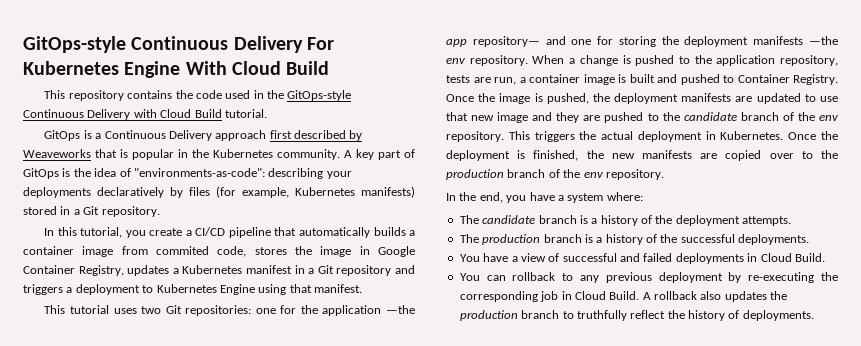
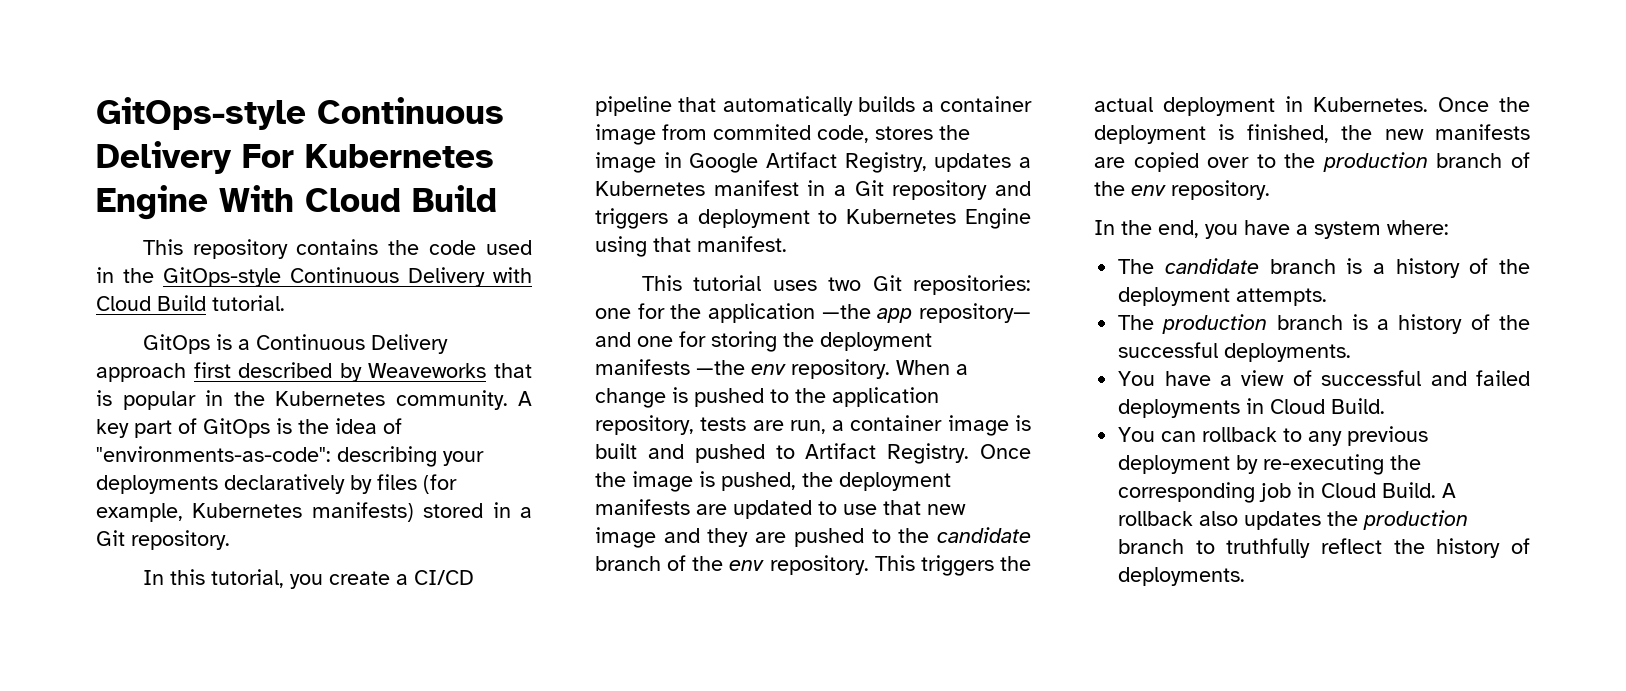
[23,265,75,274] Container -> [766,152,837,168] Artifact
[737,74,790,83] Container -> [805,443,877,459] Artifact

